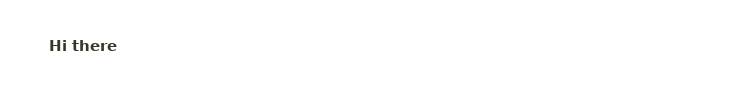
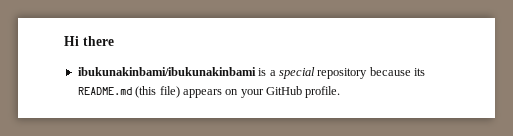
(117, 45) none -> [77,67,425,79] [77,86,341,98] // ibukunakinbami/ibukunakinbami is a special repository because its README.md (this file) appears on your GitHub profile.

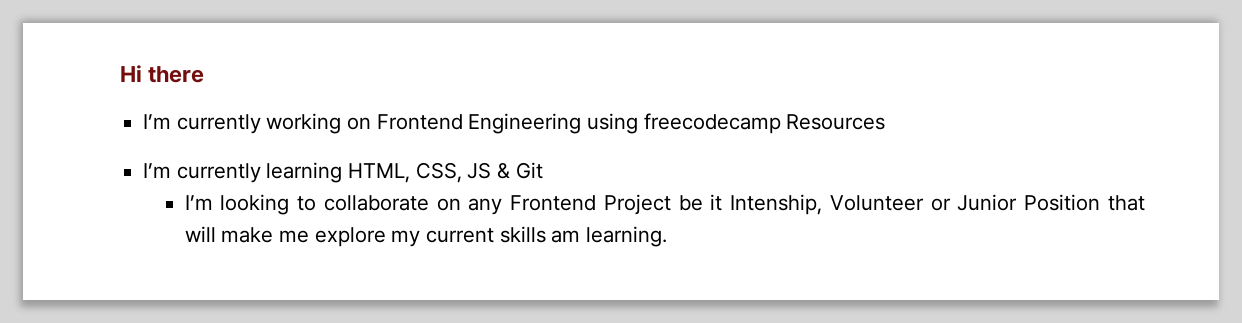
[77,67,425,79] [77,86,341,98] ibukunakinbami/ibukunakinbami is a special repository because its README.md (this file) appears on your GitHub profile. -> [143,113,886,134] [143,162,543,183] [184,194,1146,215] [184,226,667,247] I’m currently working on Frontend Engineering using freecodecamp Resources // I’m currently learning HTML, CSS, JS & Git // I’m looking to collaborate on any Frontend Project be it Intenship, Volunteer or Junior Position that will make me explore my current skills am learning.

